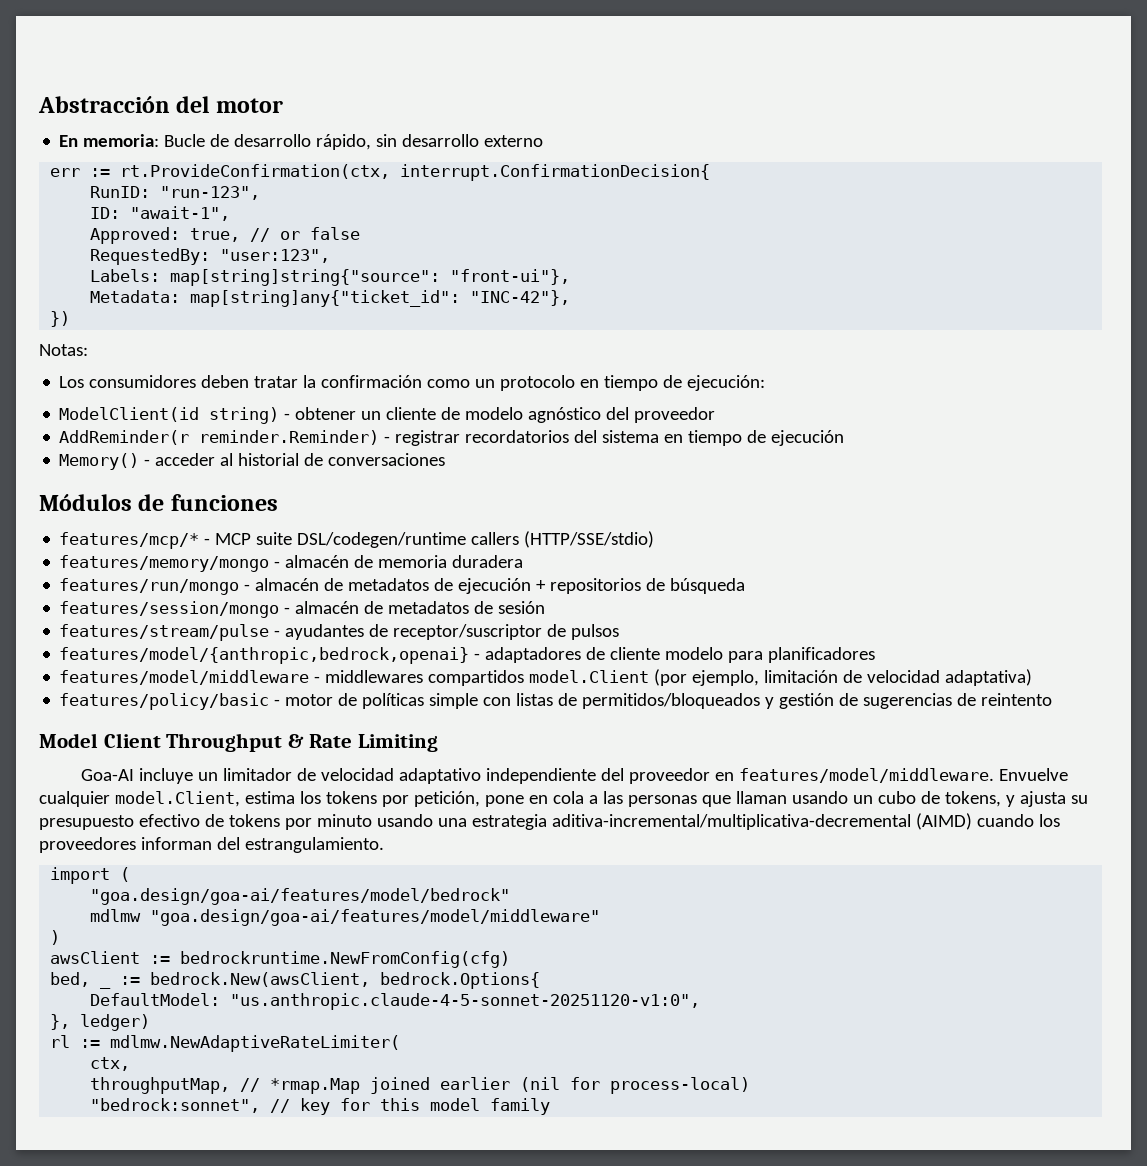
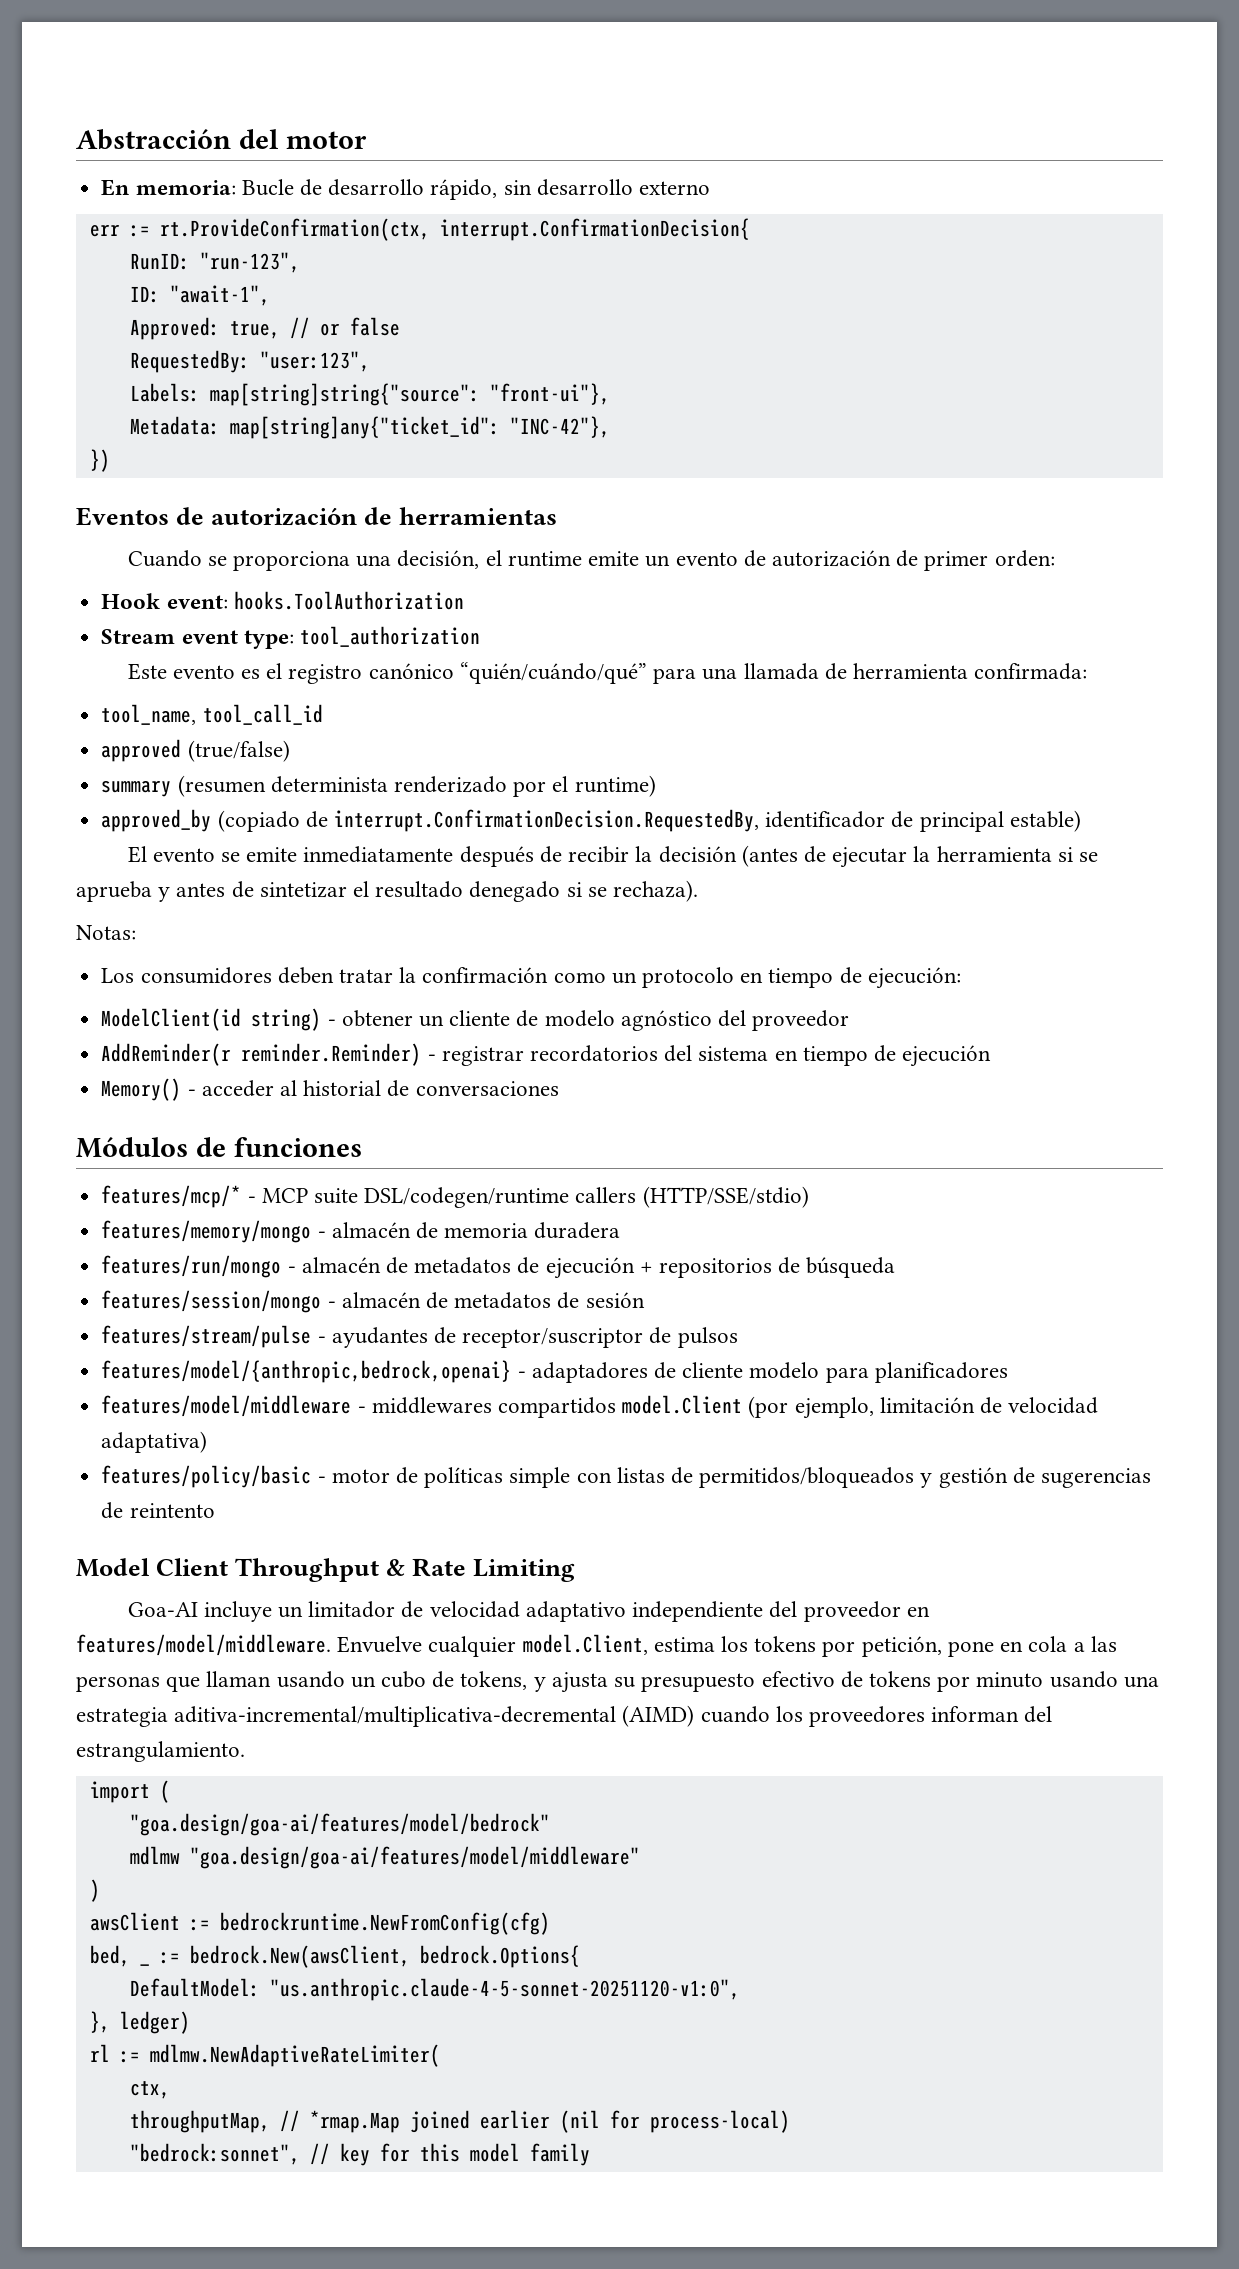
(71, 319) none -> [76,507,558,526] [127,550,1055,571] [101,591,464,610] [101,626,480,649] [127,662,1088,684] [101,704,323,725] [101,739,290,762] [101,775,656,797] [101,809,1081,832] [127,845,1098,868] [76,880,699,902] // Eventos de autorización de herramientas // Cuando se proporciona una decisión, el runtime emite un evento de autorización de primer orden: // Hook event: hooks.ToolAuthorization // Stream event type: tool_authorization // Este evento es el registro canónico “quién/cuándo/qué” para una llamada de herramienta confirmada: // tool_name, tool_call_id // approved (true/false) // summary (resumen determinista renderizado por el runtime) // approved_by (copiado de interrupt.ConfirmationDecision.RequestedBy, identificador de principal estable) // El evento se emite inmediatamente después de recibir la decisión (antes de ejecutar la herramienta si se aprueba y antes de sintetizar el resultado denegado si se rechaza).

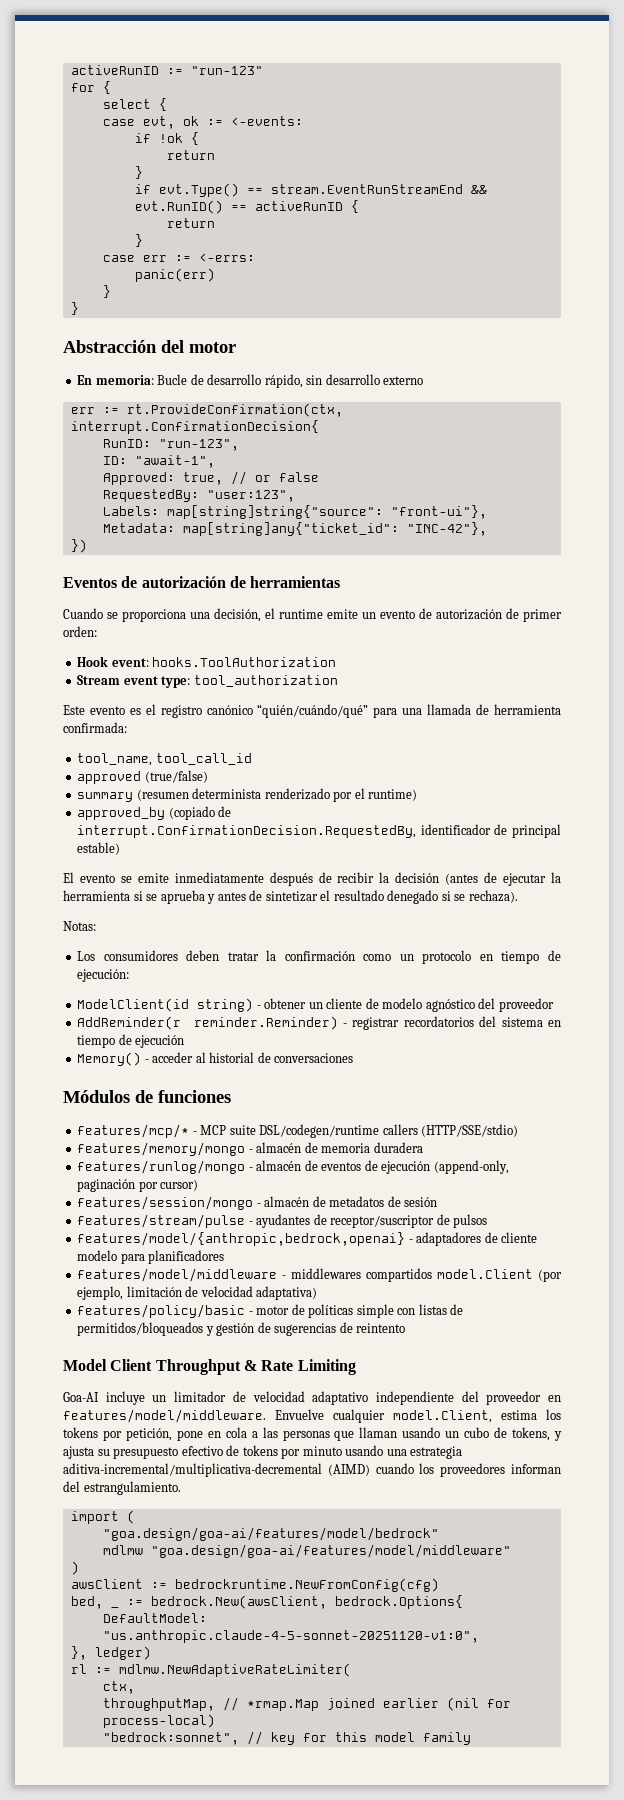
(76, 139) none -> [70,65,263,75] [70,81,111,94] [102,98,167,111] [102,116,303,129] [134,132,199,145] [166,150,215,160] [134,166,143,179] [134,183,487,197] [134,200,359,214] [166,218,215,228] [134,234,143,247] [102,253,255,262] [134,268,215,282] [102,285,111,298] [70,302,79,315] activeRunID := "run-123" // for { // select { // case evt, ok := <-events: // if !ok { // return // } // if evt.Type() == stream.EventRunStreamEnd && evt.RunID() == activeRunID { // return // } // case err := <-errs: // panic(err) // } // } //
[101,1255,896,1279] features/run/mongo - almacén de metadatos de ejecución + repositorios de búsqueda -> [77,1160,509,1174] [77,1179,199,1192] features/runlog/mongo - almacén de eventos de ejecución (append-only, paginación por cursor)

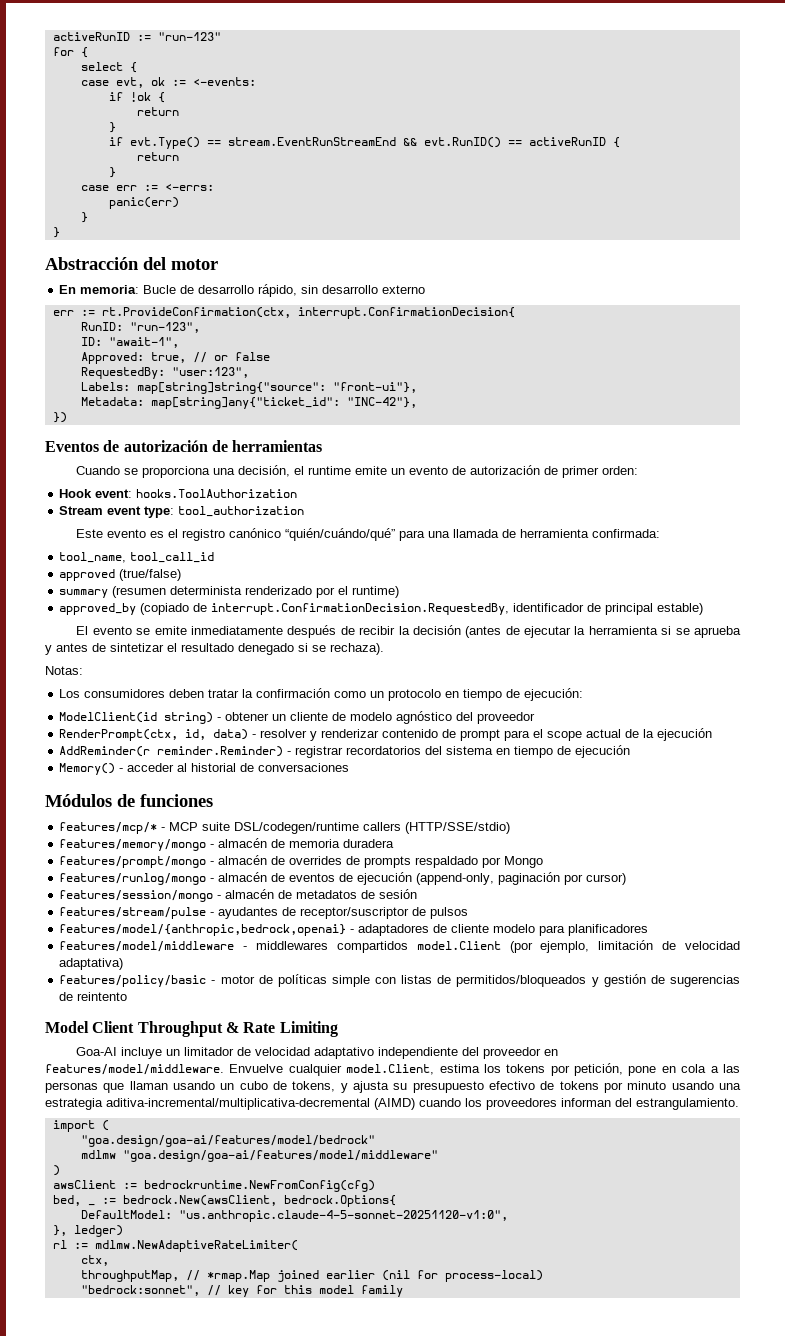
(554, 1005) none -> [59,728,713,741] // RenderPrompt(ctx, id, data) - resolver y renderizar contenido de prompt para el scope actual de la ejecución
(423, 1147) none -> [59,855,544,868] // features/prompt/mongo - almacén de overrides de prompts respaldado por Mongo

